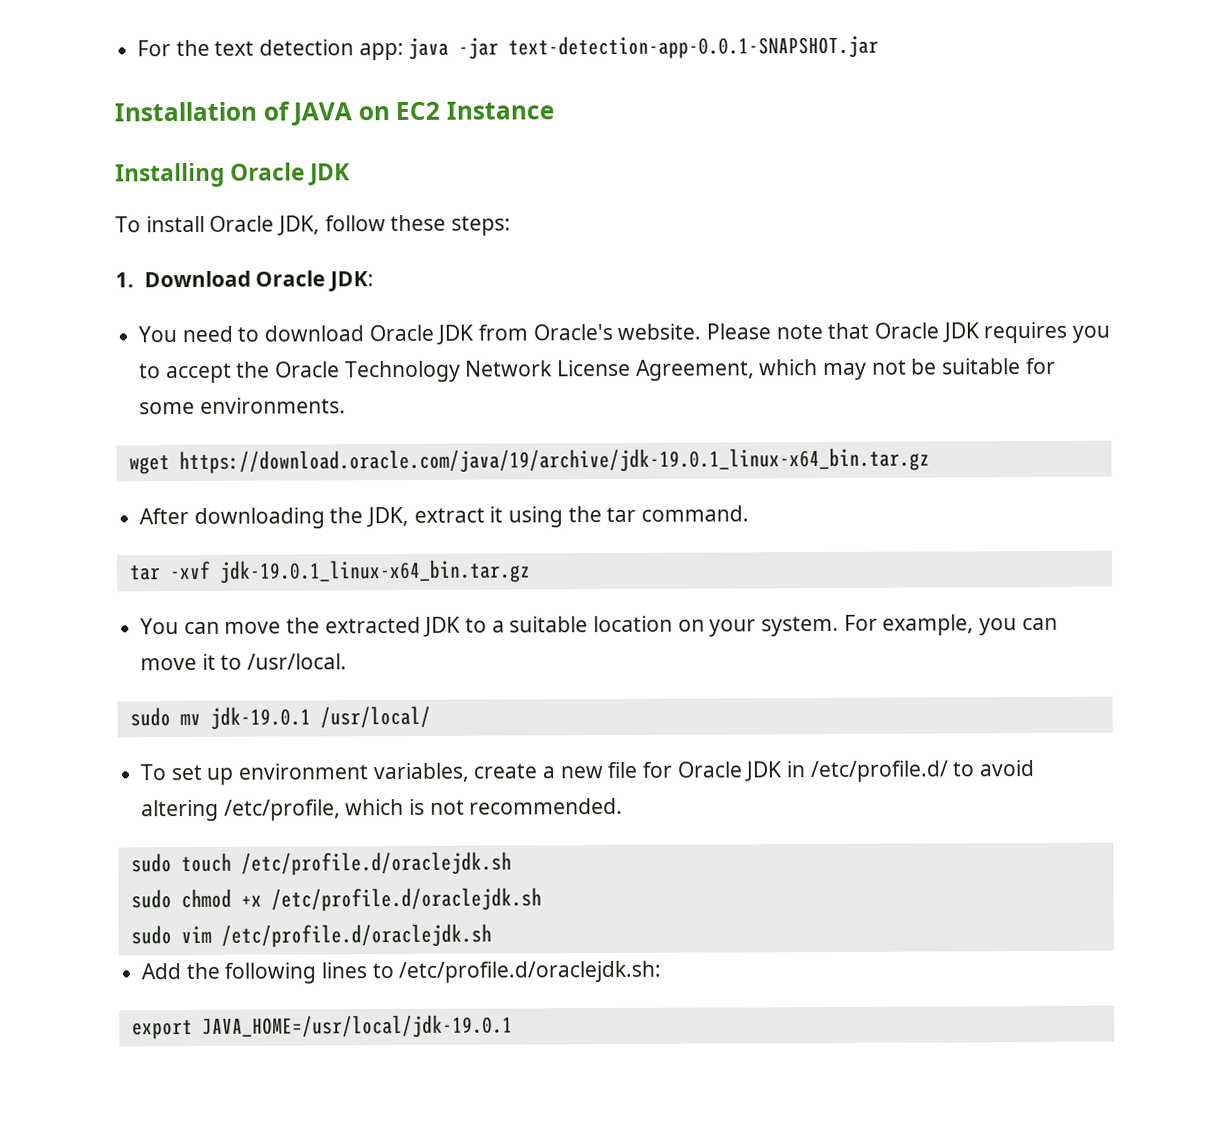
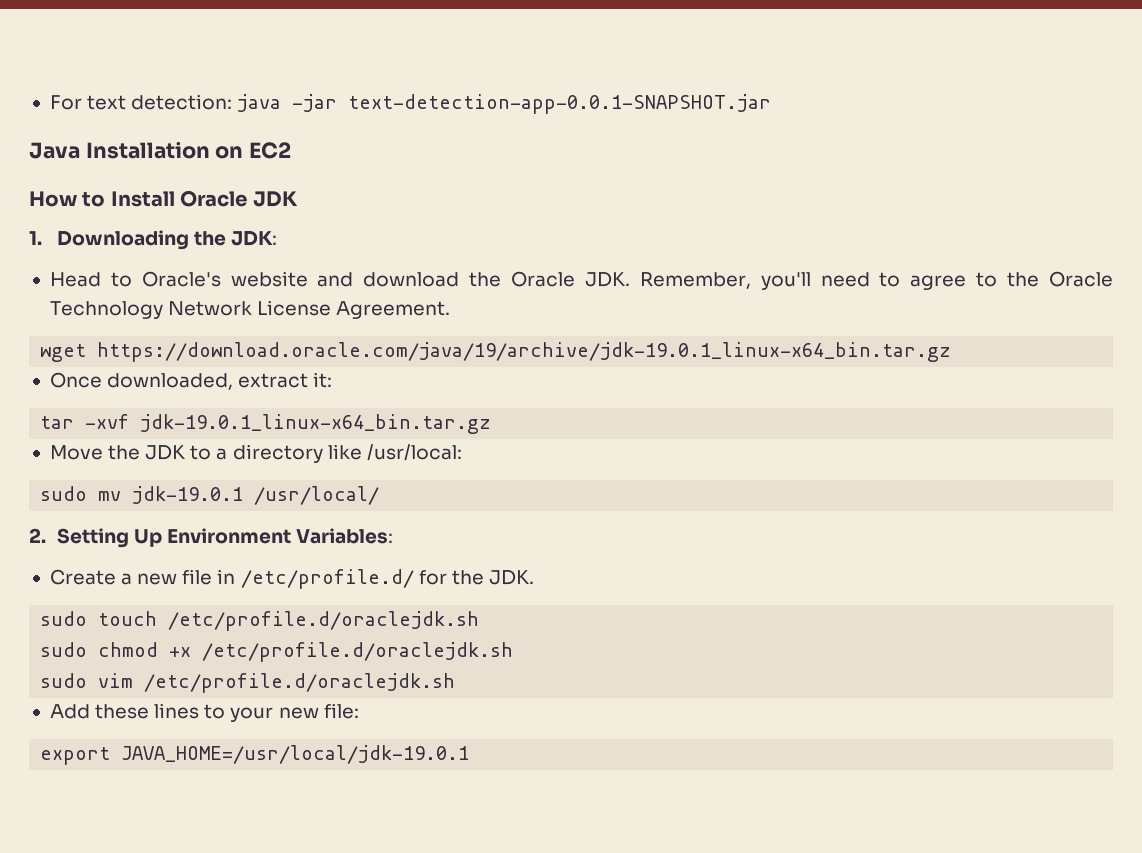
[137,39,404,61] For the text detection app: -> [49,94,233,110] For text detection:
[114,101,353,127] Installation of JAVA -> [29,141,210,159] Java Installation
[446,101,555,120] [115,162,351,188] [115,214,512,236] Instance // Installing Oracle JDK // To install Oracle JDK, follow these steps: -> [29,190,298,207] // How to Install Oracle JDK
[143,270,326,288] Download Oracle -> [56,230,226,250] Downloading the
[138,321,1111,345] [139,362,232,384] You need to download Oracle JDK from Oracle's website. Please note that Oracle JDK requires you to accept -> [49,271,998,290] Head to Oracle's website and download the Oracle JDK. Remember, you'll need to agree to
[635,357,1056,381] [139,397,346,415] [128,447,930,475] [139,505,750,529] [128,559,531,584] [140,614,1058,637] [140,653,348,671] [129,705,431,730] [140,760,1035,785] [141,797,624,822] Agreement, which may not be suitable for some environments. // wget https://download.oracle.com/java/19/archive/jdk-19.0.1_linux-x64_bin.tar.gz // After downloading the JDK, extract it using the tar command. // tar -xvf jdk-19.0.1_linux-x64_bin.tar.gz // You can move the extracted JDK to a suitable location on your system. For example, you can move it to /usr/local. // sudo mv jdk-19.0.1 /usr/local/ // To set up environment variables, create a new file for Oracle JDK in /etc/profile.d/ to avoid altering /etc/profile, which is not recommended. -> [336,301,451,319] [40,342,952,362] [49,372,333,390] [40,414,492,434] [49,444,462,463] [40,486,380,505] [29,528,393,548] [49,569,534,589] Agreement. // wget https://download.oracle.com/java/19/archive/jdk-19.0.1_linux-x64_bin.tar.gz // Once downloaded, extract it: // tar -xvf jdk-19.0.1_linux-x64_bin.tar.gz // Move the JDK to a directory like /usr/local: // sudo mv jdk-19.0.1 /usr/local/ // 2. Setting Up Environment Variables: // Create a new file in /etc/profile.d/ for the JDK.
[185,960,662,984] the following lines to /etc/profile.d/oraclejdk.sh: -> [95,703,359,722] these lines to your new file:

